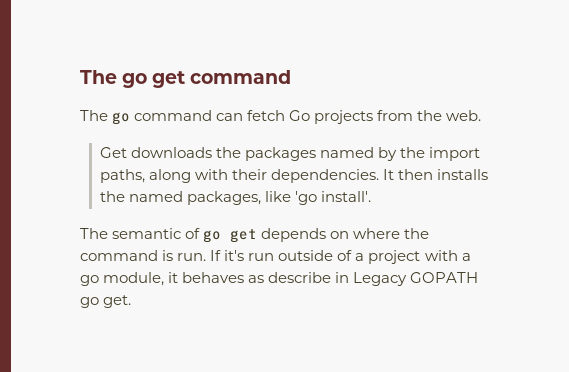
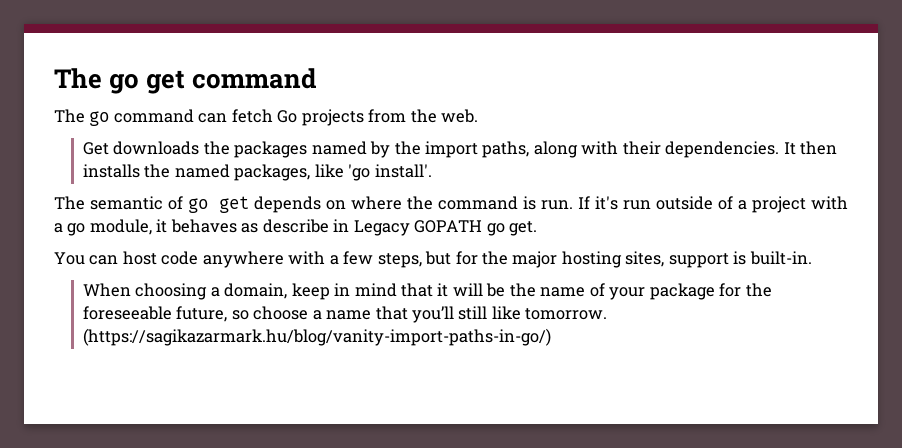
(132, 301) none -> [54,251,812,268] [82,283,772,300] [82,306,608,323] [82,328,551,346] // You can host code anywhere with a few steps, but for the major hosting sites, support is built-in. // When choosing a domain, keep in mind that it will be the name of your package for the foreseeable future, so choose a name that you’ll still like tomorrow. (https://sagikazarmark.hu/blog/vanity-import-paths-in-go/)

